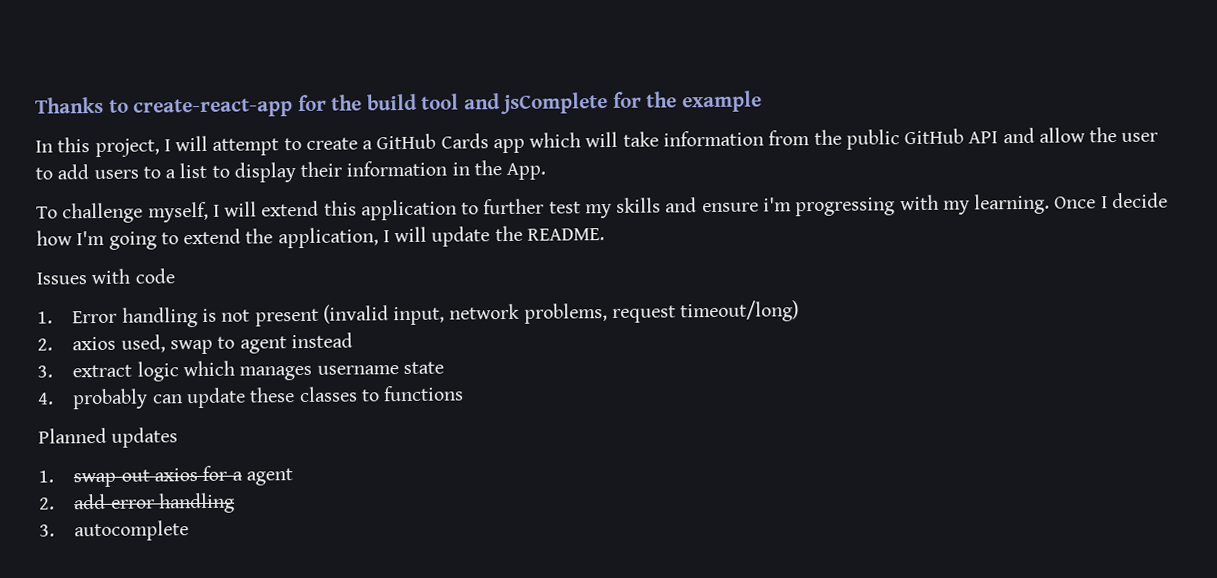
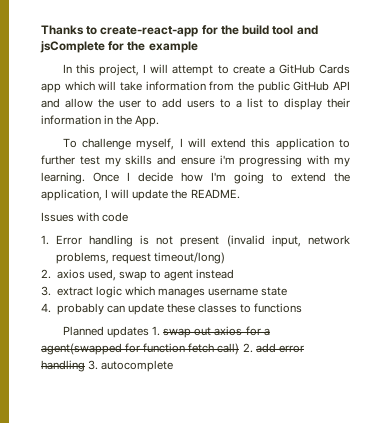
(179, 437) // -> (150, 332) none
[245,468,293,486] agent // -> [41,343,240,355] agent(swapped for function fetch call)
(235, 503) // -> (85, 366) none

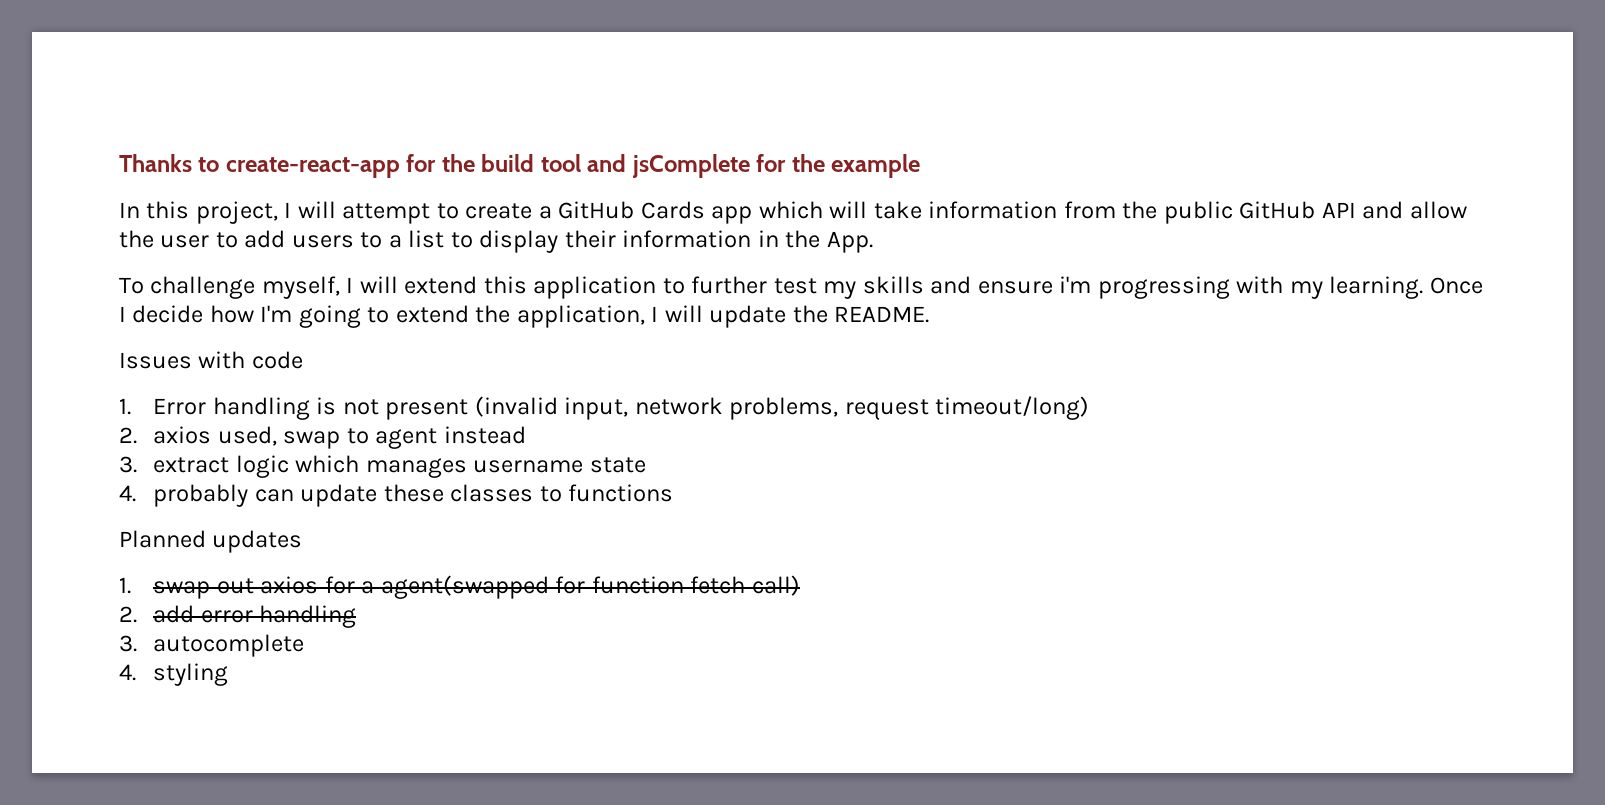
(150, 332) none -> (303, 541) //
(240, 349) none -> (800, 585) //
(85, 366) none -> (357, 616) //
(174, 366) none -> [119,663,229,686] // 4. styling

